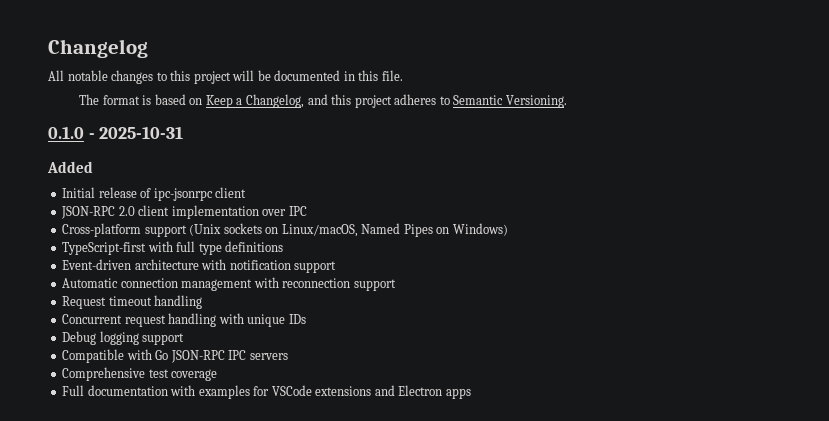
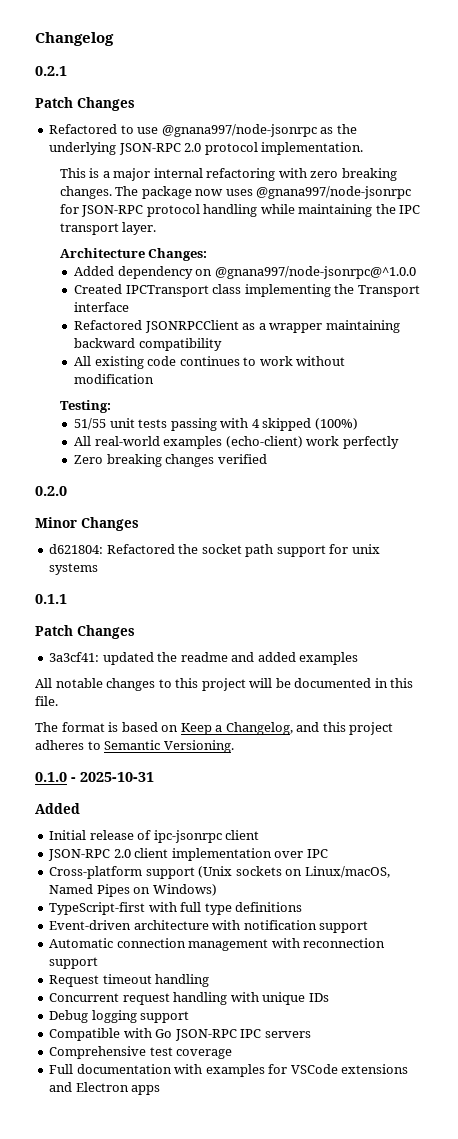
(148, 48) none -> [35,66,67,76] [35,97,135,111] [49,124,357,137] [49,142,364,155] [59,168,397,181] [59,186,412,199] [59,204,421,217] [59,222,157,235] [59,248,208,261] [74,266,416,279] [74,284,420,297] [74,302,130,312] [74,320,400,333] [74,338,222,351] [74,356,346,369] [74,374,155,384] [59,400,111,413] [74,418,358,431] [74,436,399,449] [74,454,267,467] [35,486,67,496] [35,517,139,531] [49,544,380,557] [49,563,99,575] [35,594,67,604] [35,625,135,639] [49,652,359,665] // 0.2.1 // Patch Changes // Refactored to use @gnana997/node-jsonrpc as the underlying JSON-RPC 2.0 protocol implementation. // This is a major internal refactoring with zero breaking changes. The package now uses @gnana997/node-jsonrpc for JSON-RPC protocol handling while maintaining the IPC transport layer. // Architecture Changes: // Added dependency on @gnana997/node-jsonrpc@^1.0.0 // Created IPCTransport class implementing the Transport interface // Refactored JSONRPCClient as a wrapper maintaining backward compatibility // All existing code continues to work without modification // Testing: // 51/55 unit tests passing with 4 skipped (100%) // All real-world examples (echo-client) work perfectly // Zero breaking changes verified // 0.2.0 // Minor Changes // d621804: Refactored the socket path support for unix systems // 0.1.1 // Patch Changes // 3a3cf41: updated the readme and added examples

